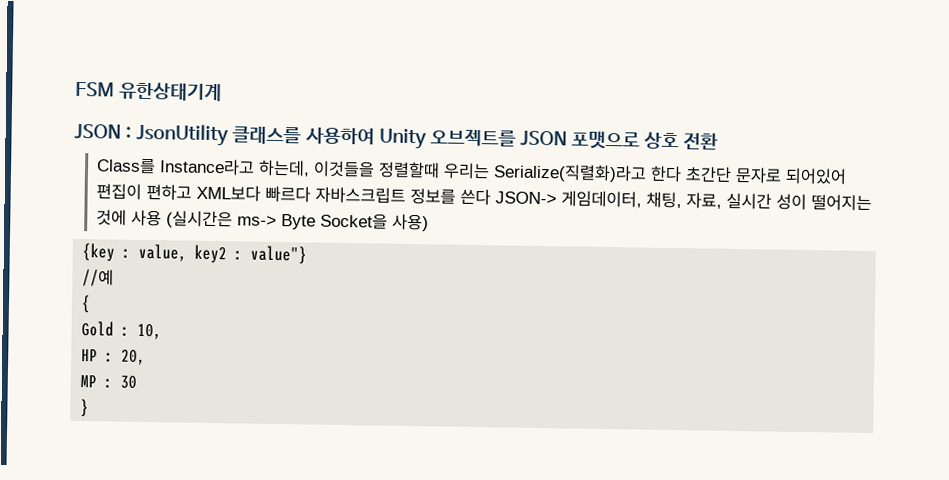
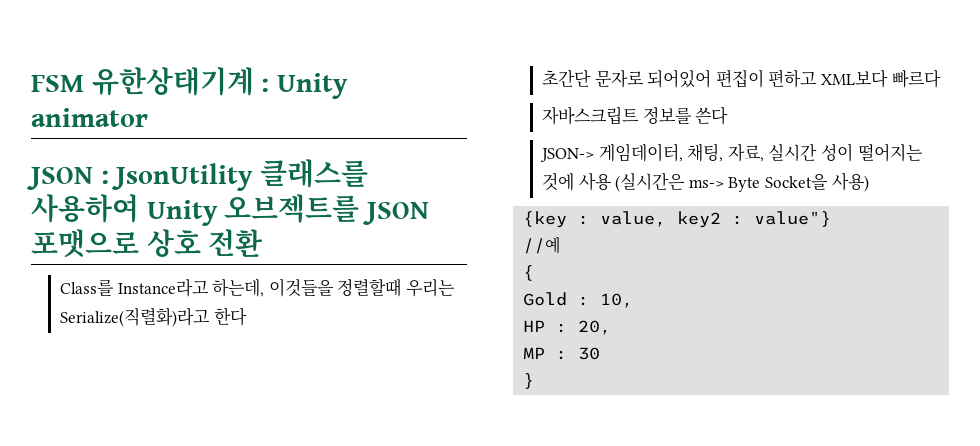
(223, 91) none -> [261,73,348,99] [31,108,148,127] : Unity animator
(683, 174) none -> (247, 316) //
(312, 194) none -> (941, 78) //
(492, 197) none -> (729, 116) //

